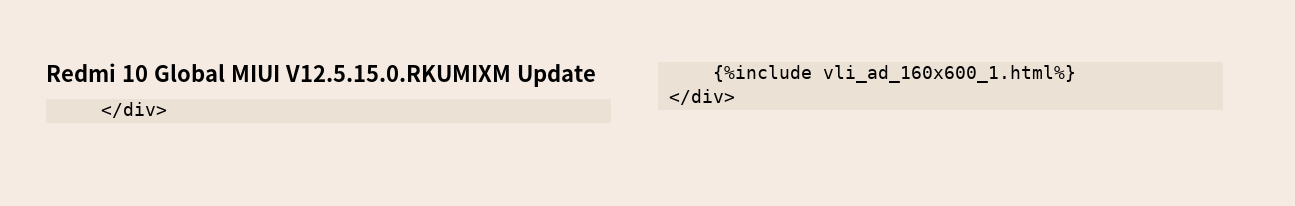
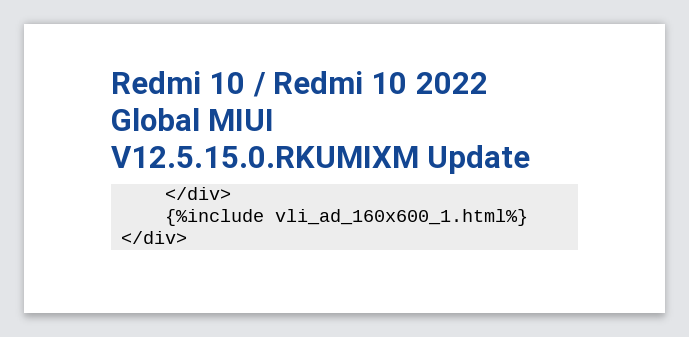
[46,63,148,82] Redmi 10 -> [111,71,488,97] Redmi 10 / Redmi 10 2022

